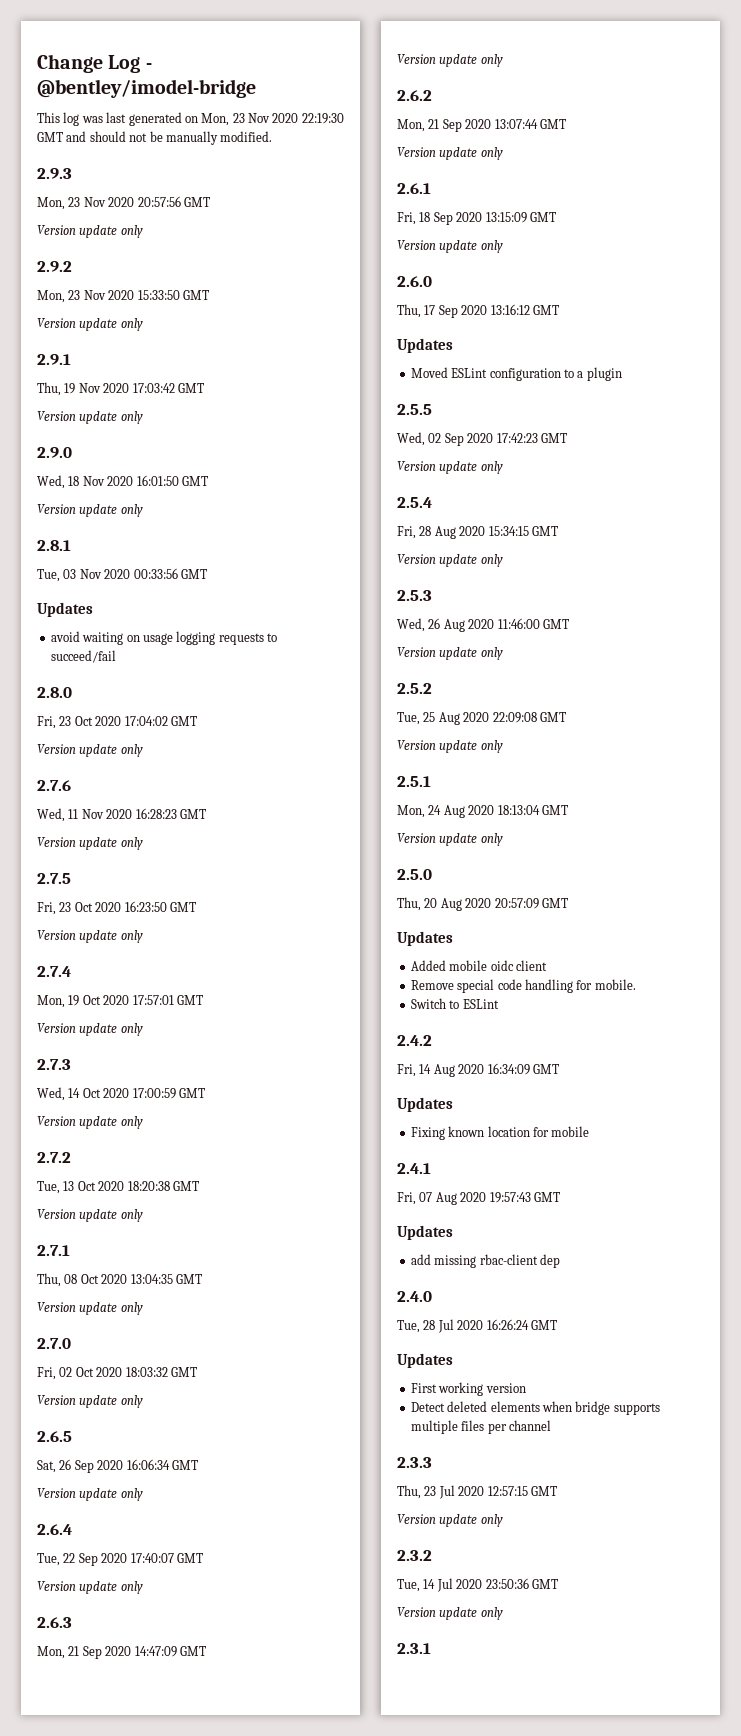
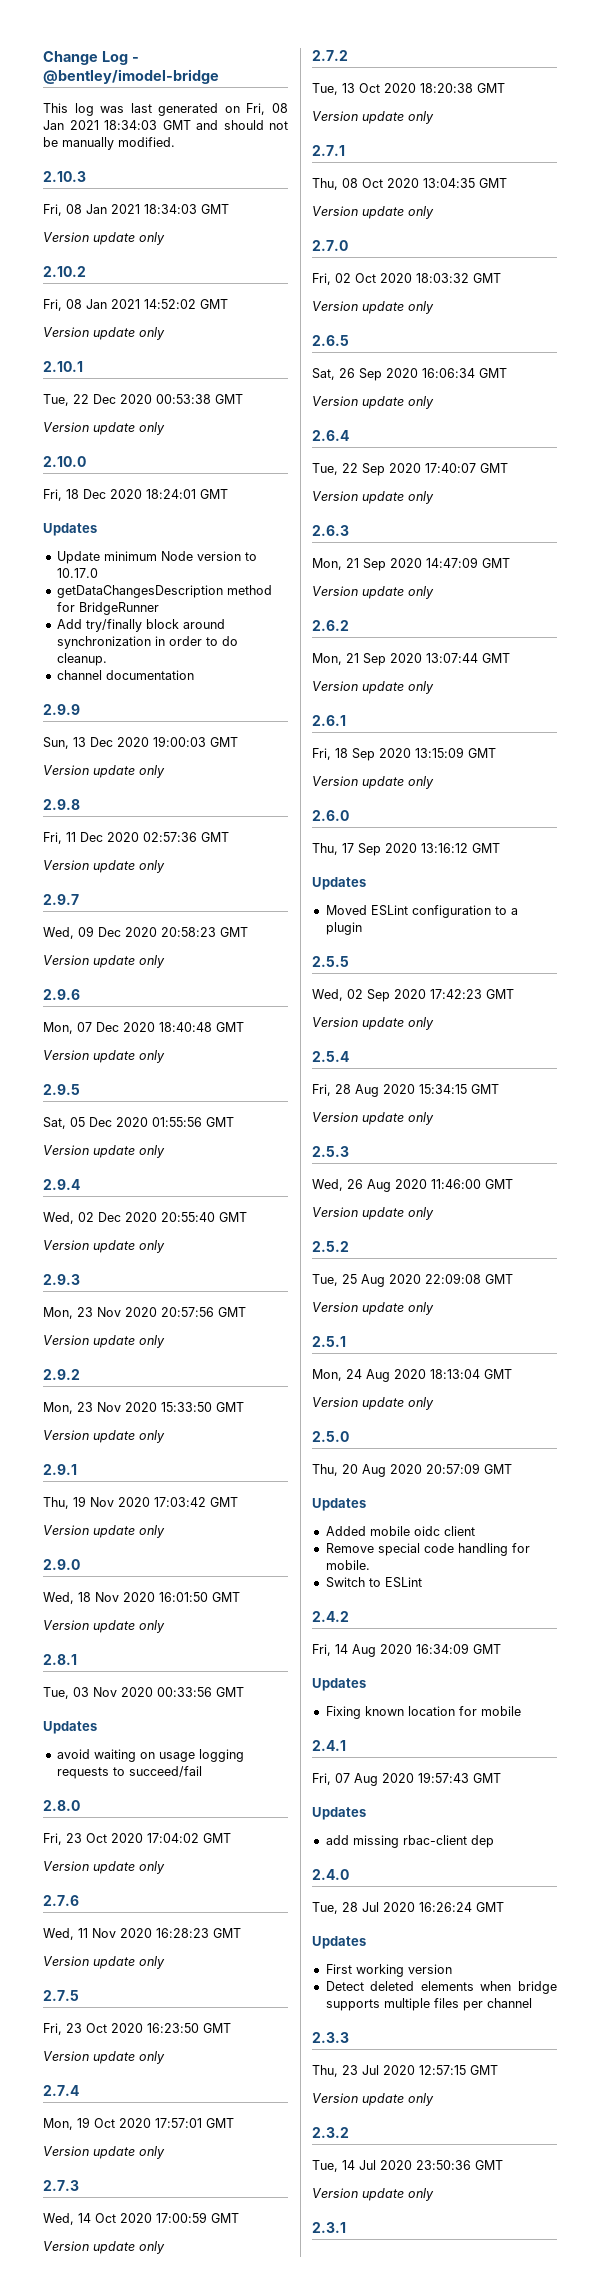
[201,113,344,126] Mon, 23 Nov 2020 22:19:30 -> [246,103,288,115] [43,120,157,130] Fri, 08 Jan 2021 18:34:03
(273, 136) none -> [43,171,86,182] [43,204,229,216] [43,232,165,245] [43,266,86,277] [43,299,228,311] [43,327,165,340] [43,361,83,372] [43,394,243,406] [43,422,165,435] [43,456,86,467] [43,489,228,501] [43,523,97,536] [56,551,257,564] [56,568,98,578] [56,585,272,598] [56,602,159,615] [56,619,225,632] [56,636,238,649] [56,653,107,666] [56,670,194,680] [43,704,80,715] [43,736,238,749] [43,765,165,778] [43,799,80,810] [43,832,229,844] [43,860,165,873] [43,894,79,905] [43,926,248,939] [43,955,165,968] [43,989,80,1000] [43,1022,244,1034] [43,1050,165,1063] [43,1084,80,1095] [43,1117,234,1129] [43,1145,165,1158] [43,1179,80,1190] [43,1212,247,1224] [43,1240,165,1253] // 2.10.3 // Fri, 08 Jan 2021 18:34:03 GMT // Version update only // 2.10.2 // Fri, 08 Jan 2021 14:52:02 GMT // Version update only // 2.10.1 // Tue, 22 Dec 2020 00:53:38 GMT // Version update only // 2.10.0 // Fri, 18 Dec 2020 18:24:01 GMT // Updates // Update minimum Node version to 10.17.0 // getDataChangesDescription method for BridgeRunner // Add try/finally block around synchronization in order to do cleanup. // channel documentation // 2.9.9 // Sun, 13 Dec 2020 19:00:03 GMT // Version update only // 2.9.8 // Fri, 11 Dec 2020 02:57:36 GMT // Version update only // 2.9.7 // Wed, 09 Dec 2020 20:58:23 GMT // Version update only // 2.9.6 // Mon, 07 Dec 2020 18:40:48 GMT // Version update only // 2.9.5 // Sat, 05 Dec 2020 01:55:56 GMT // Version update only // 2.9.4 // Wed, 02 Dec 2020 20:55:40 GMT // Version update only

